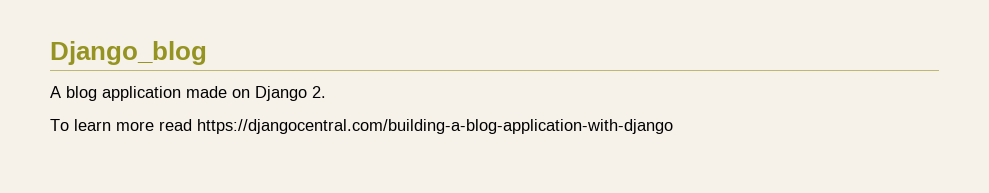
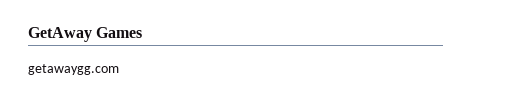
[50,41,207,65] [50,86,326,101] [50,119,673,134] Django_blog // A blog application made on Django 2. // To learn more read https://djangocentral.com/building-a-blog-application-with-django -> [28,27,143,42] [28,64,119,75] GetAway Games // getawaygg.com

